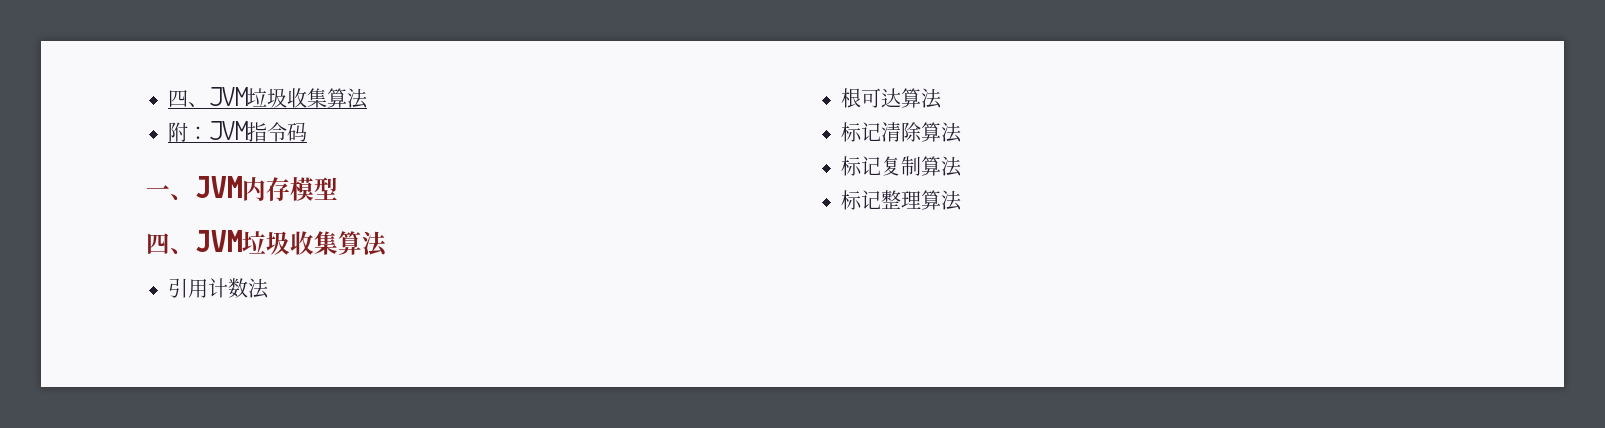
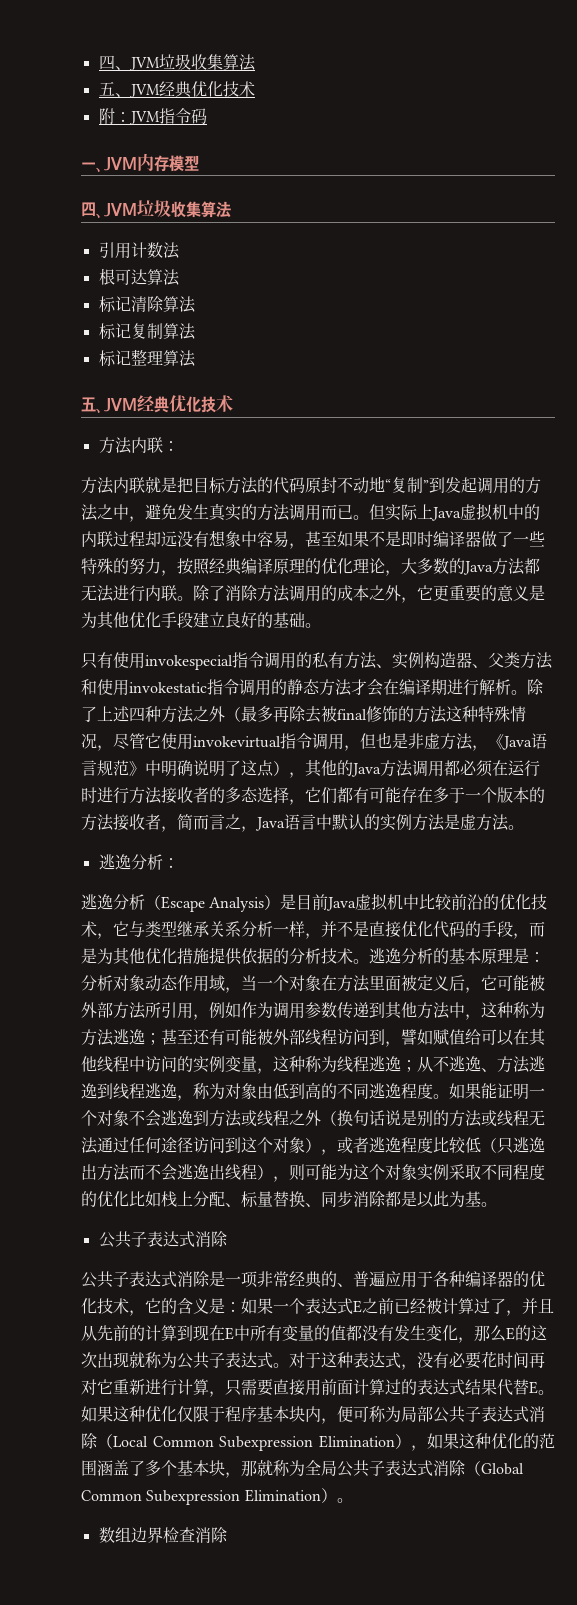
[168,87,368,109] 四、JVM垃圾收集算法 -> [98,54,256,71] [98,81,255,98] 四、JVM垃圾收集算法 // 五、JVM经典优化技术
(962, 200) none -> [81,395,233,413] [98,437,179,454] [81,476,541,494] [81,503,540,522] [81,530,545,549] [81,558,540,576] [81,585,545,603] [81,612,321,629] [81,652,553,670] [81,679,544,696] [81,706,526,723] [81,732,547,751] [81,760,540,778] [81,787,545,805] [81,814,524,832] [98,854,179,870] [81,893,548,912] [81,921,545,939] [81,947,545,965] [81,975,545,993] [81,1002,545,1020] [81,1029,546,1047] [81,1056,545,1074] [81,1082,545,1101] [81,1110,545,1127] [81,1137,545,1155] [81,1164,545,1182] [81,1191,497,1208] [98,1231,228,1248] [81,1271,545,1288] [81,1298,554,1316] [81,1325,547,1343] [81,1351,545,1370] [81,1379,554,1397] [81,1406,545,1424] [81,1433,555,1451] [81,1460,524,1478] [81,1488,353,1505] [98,1527,228,1543] // 五、JVM经典优化技术 // 方法内联： // 方法内联就是把目标方法的代码原封不动地“复制”到发起调用的方法之中，避免发生真实的方法调用而已。但实际上Java虚拟机中的内联过程却远没有想象中容易，甚至如果不是即时编译器做了一些特殊的努力，按照经典编译原理的优化理论，大多数的Java方法都无法进行内联。除了消除方法调用的成本之外，它更重要的意义是为其他优化手段建立良好的基础。 // 只有使用invokespecial指令调用的私有方法、实例构造器、父类方法和使用invokestatic指令调用的静态方法才会在编译期进行解析。除了上述四种方法之外（最多再除去被final修饰的方法这种特殊情况，尽管它使用invokevirtual指令调用，但也是非虚方法，《Java语言规范》中明确说明了这点），其他的Java方法调用都必须在运行时进行方法接收者的多态选择，它们都有可能存在多于一个版本的方法接收者，简而言之，Java语言中默认的实例方法是虚方法。 // 逃逸分析： // 逃逸分析（Escape Analysis）是目前Java虚拟机中比较前沿的优化技术，它与类型继承关系分析一样，并不是直接优化代码的手段，而是为其他优化措施提供依据的分析技术。逃逸分析的基本原理是：分析对象动态作用域，当一个对象在方法里面被定义后，它可能被外部方法所引用，例如作为调用参数传递到其他方法中，这种称为方法逃逸；甚至还有可能被外部线程访问到，譬如赋值给可以在其他线程中访问的实例变量，这种称为线程逃逸；从不逃逸、方法逃逸到线程逃逸，称为对象由低到高的不同逃逸程度。如果能证明一个对象不会逃逸到方法或线程之外（换句话说是别的方法或线程无法通过任何途径访问到这个对象），或者逃逸程度比较低（只逃逸出方法而不会逃逸出线程），则可能为这个对象实例采取不同程度的优化比如栈上分配、标量替换、同步消除都是以此为基。 // 公共子表达式消除 // 公共子表达式消除是一项非常经典的、普遍应用于各种编译器的优化技术，它的含义是：如果一个表达式E之前已经被计算过了，并且从先前的计算到现在E中所有变量的值都没有发生变化，那么E的这次出现就称为公共子表达式。对于这种表达式，没有必要花时间再对它重新进行计算，只需要直接用前面计算过的表达式结果代替E。如果这种优化仅限于程序基本块内，便可称为局部公共子表达式消除（Local Common Subexpression Elimination），如果这种优化的范围涵盖了多个基本块，那就称为全局公共子表达式消除（Global Common Subexpression Elimination）。 // 数组边界检查消除

